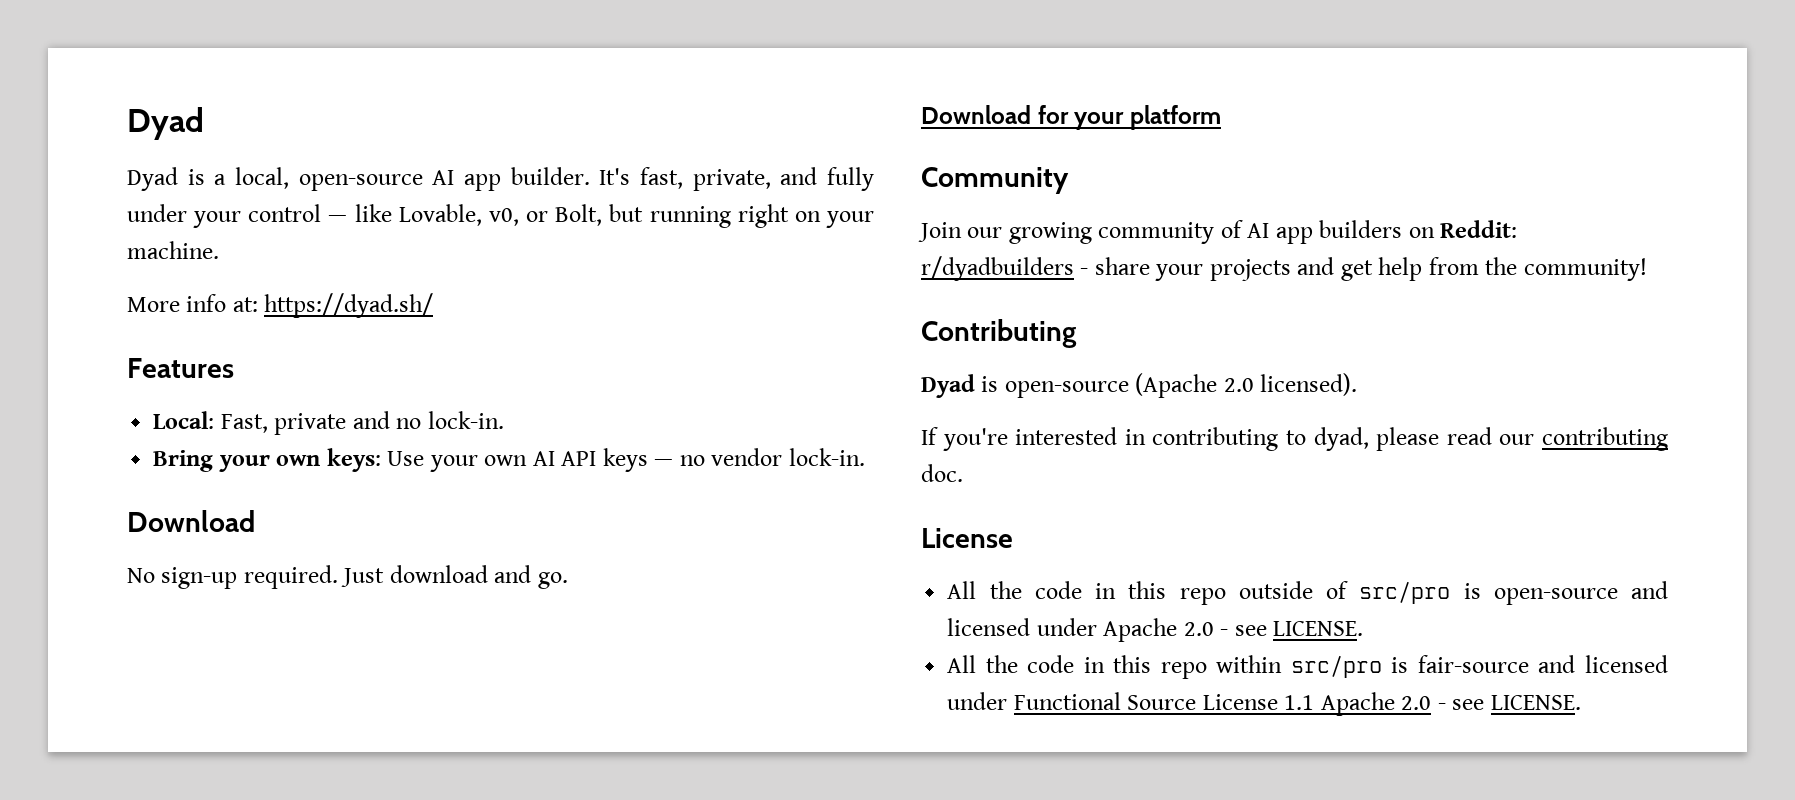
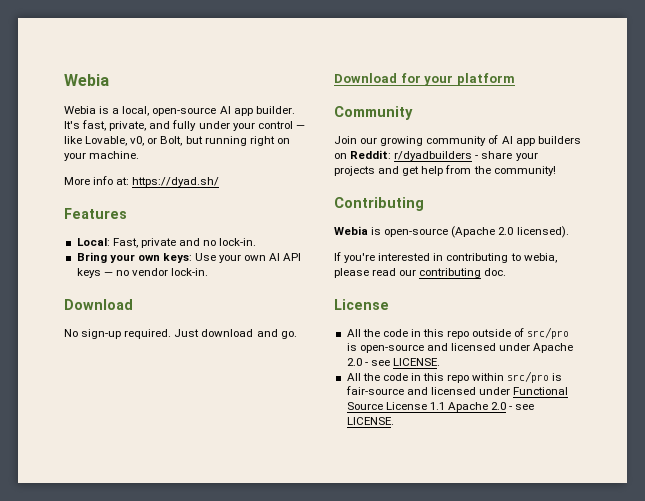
[127,107,204,140] [127,167,178,191] Dyad // Dyad -> [64,74,109,86] [64,106,96,114] Webia // Webia
[921,374,975,398] Dyad -> [334,226,368,235] Webia
[1313,427,1369,451] dyad, -> [523,253,557,263] webia,

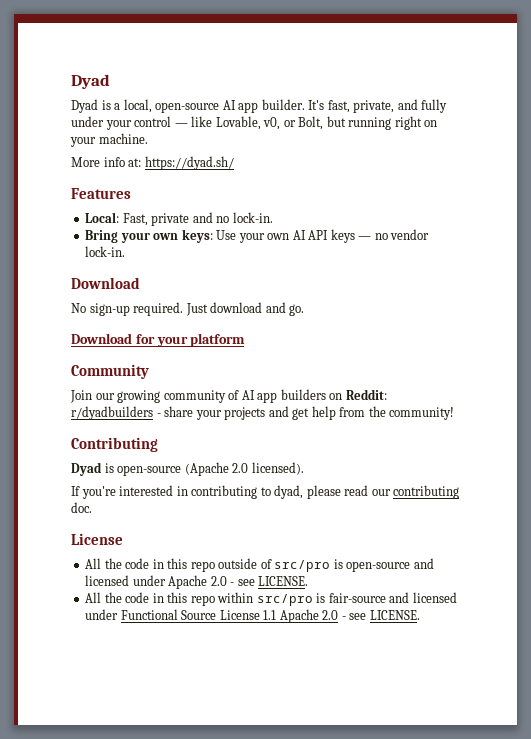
[64,74,109,86] [64,106,96,114] Webia // Webia -> [71,74,110,89] [71,99,98,113] Dyad // Dyad
[334,226,368,235] Webia -> [71,462,102,476] Dyad
[523,253,557,263] webia, -> [274,485,304,499] dyad,

